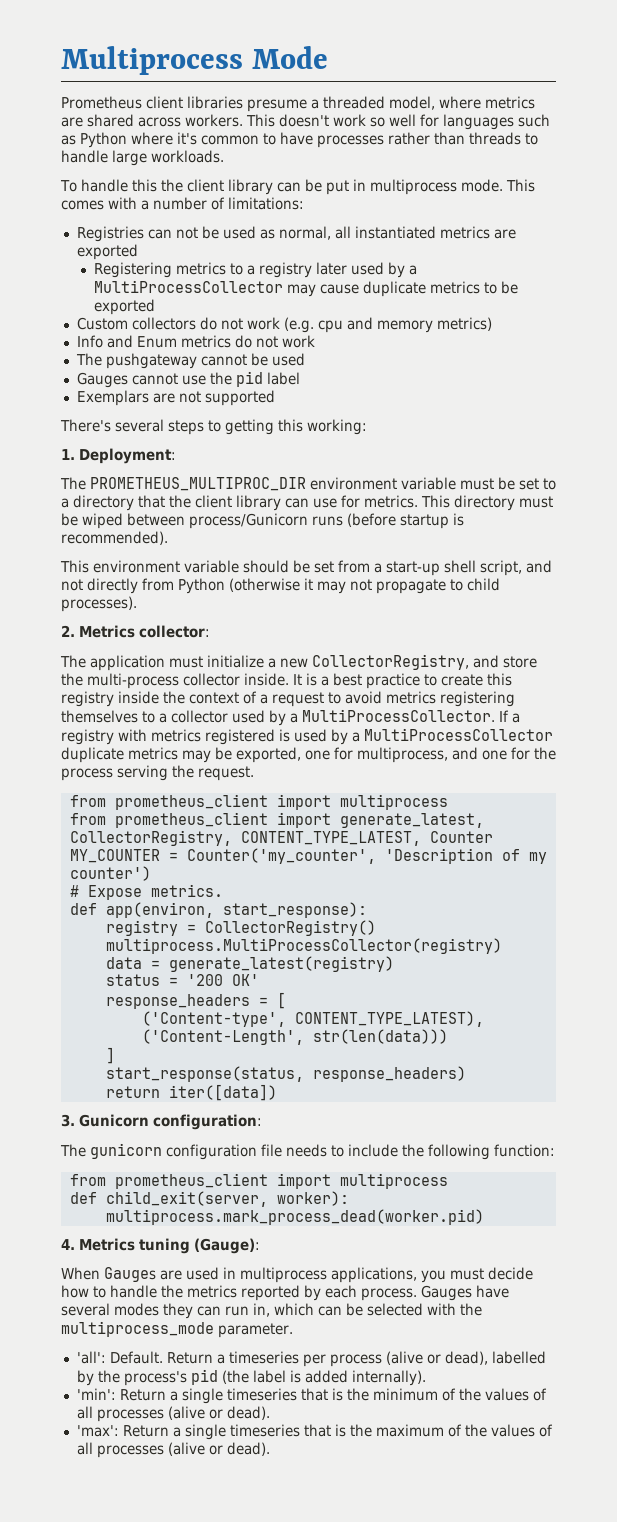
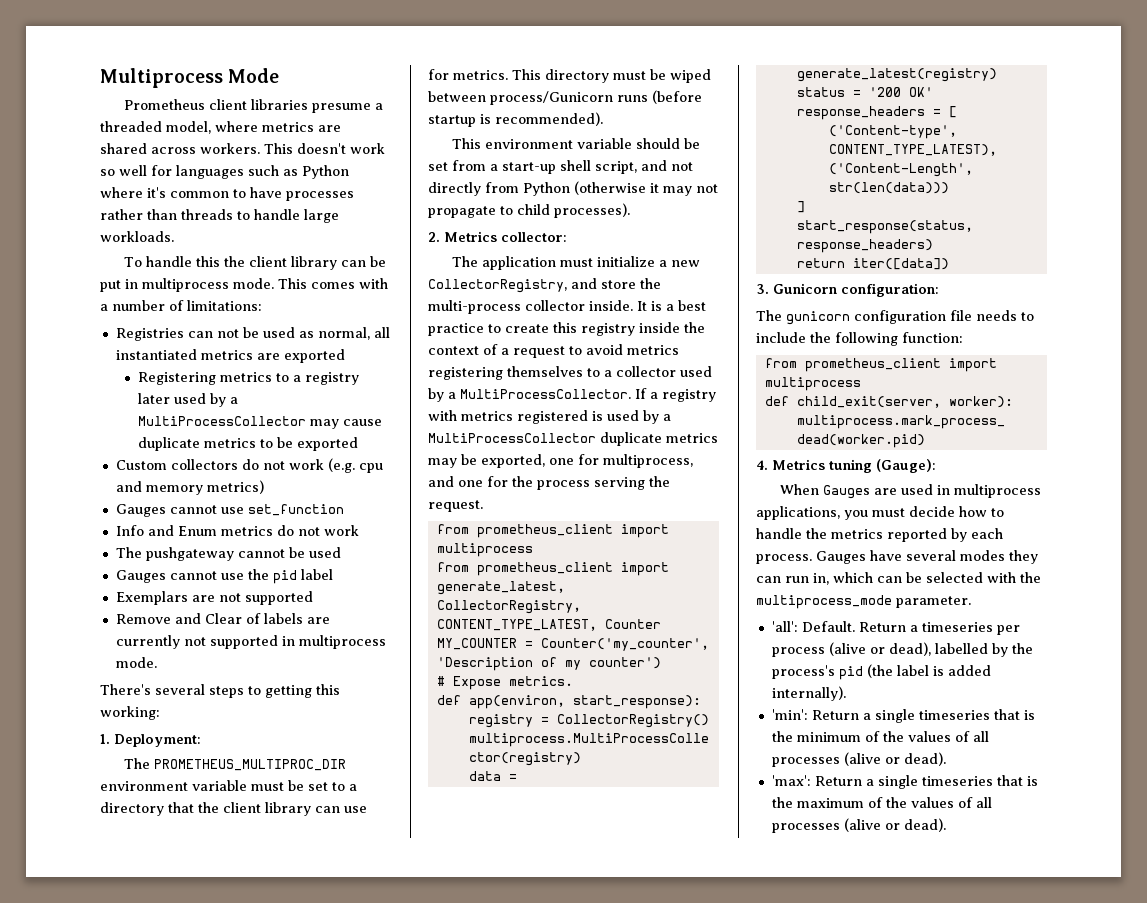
(492, 324) none -> [115,504,344,517] // Gauges cannot use set_function
(275, 398) none -> [115,613,330,624] [115,635,386,649] [115,657,157,668] // Remove and Clear of labels are currently not supported in multiprocess mode.

